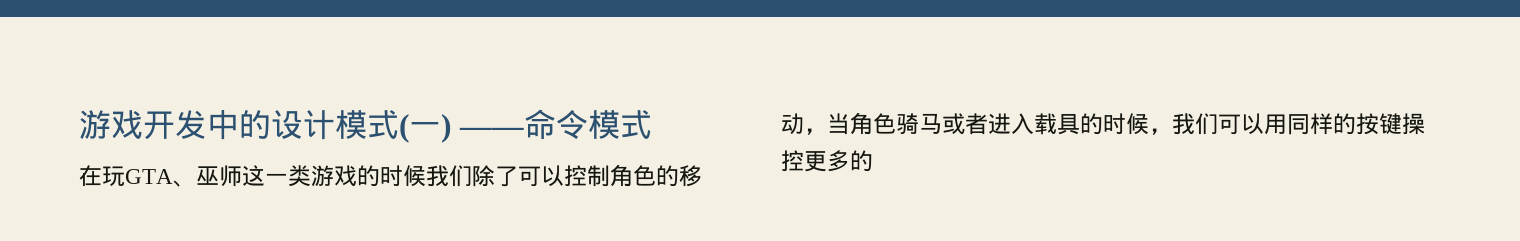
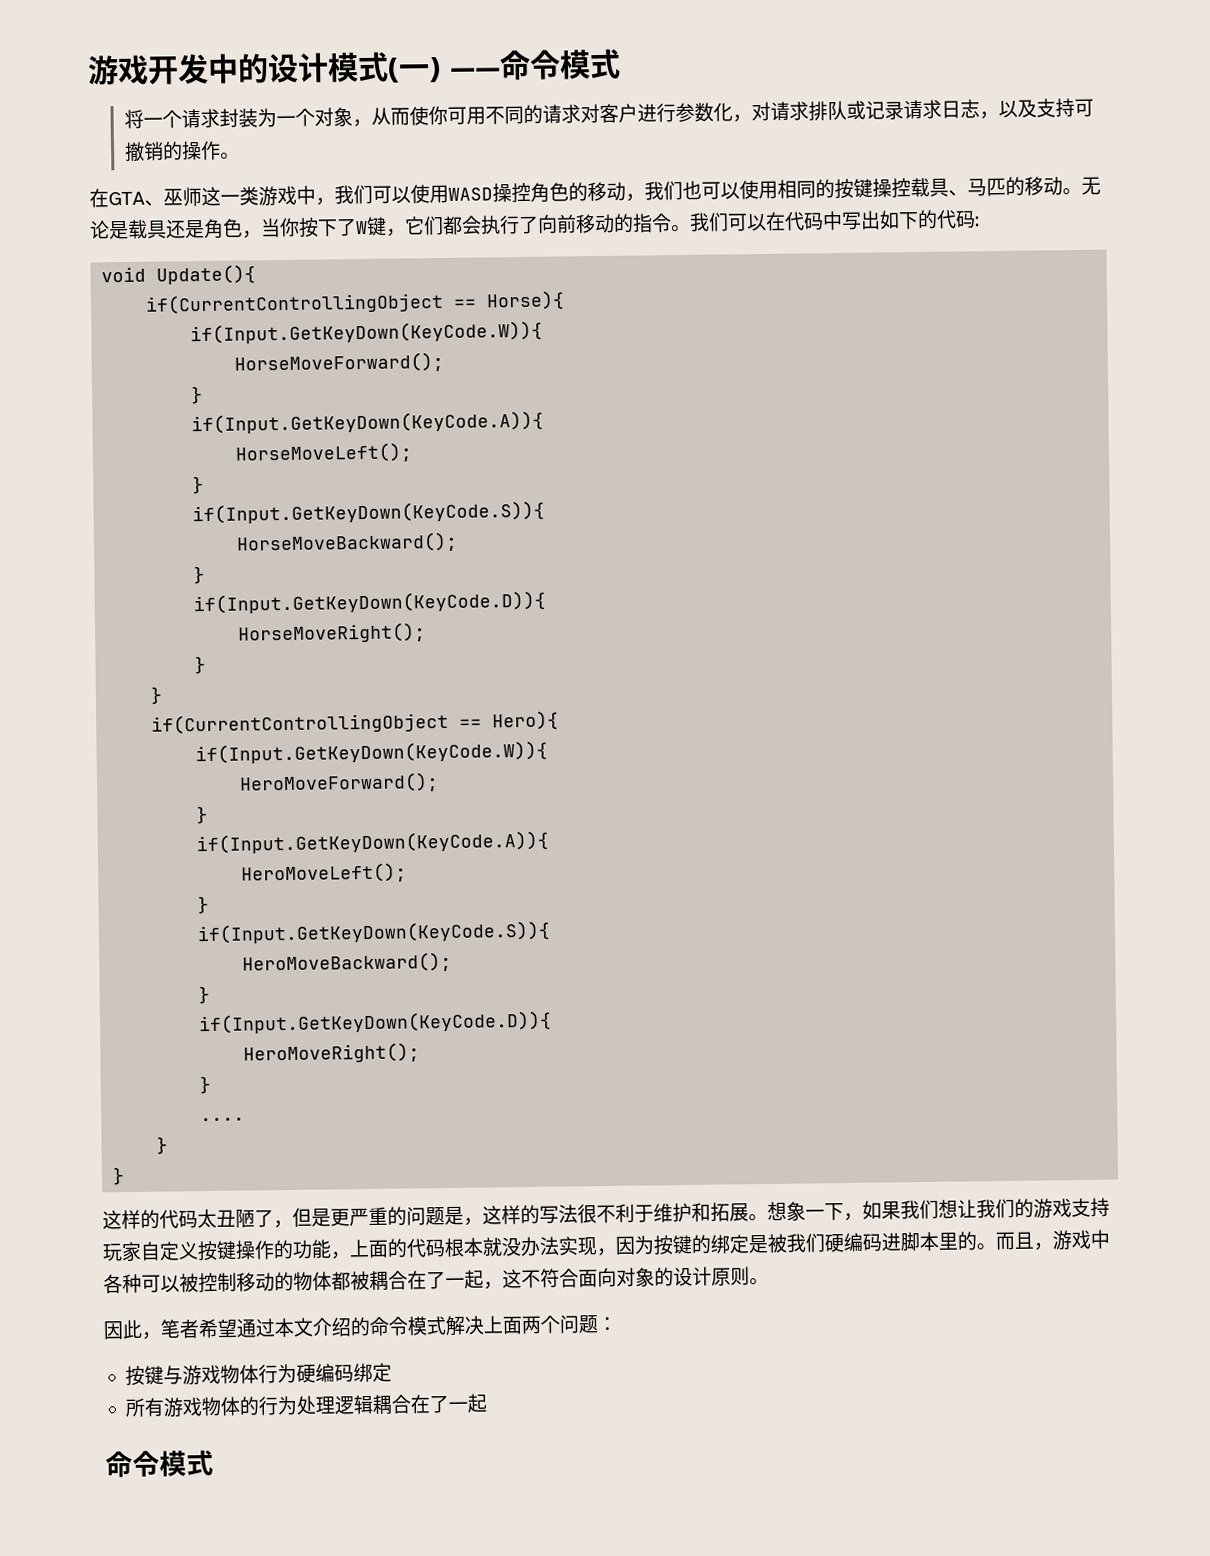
[79,165,125,187] // 在玩 -> [123,98,1094,129] [123,140,240,162] [89,188,109,208] // 将一个请求封装为一个对象，从而使你可用不同的请求对客户进行参数化，对请求排队或记录请求日志，以及支持可撤销的操作。 // 在
[357,164,702,187] [781,112,1425,135] [781,150,873,172] 的时候我们除了可以控制角色的移动，当角色骑马或者进入载具的时候，我们可以用同样的按键操控更多的 -> [296,176,1101,206] [89,209,980,240] [101,264,257,285] [145,290,566,315] [190,320,544,345] [234,351,445,374] [191,386,204,405] [191,410,545,435] [235,442,414,464] [192,476,205,495] [192,500,546,525] [236,531,459,554] [193,566,206,585] [193,590,547,615] [238,622,427,644] [194,655,207,675] [150,686,164,705] [151,710,560,735] [195,740,549,765] [239,772,440,794] [196,805,209,825] [196,830,550,855] [241,862,408,884] [197,895,210,915] [197,920,552,945] [242,951,453,974] [198,985,211,1005] [198,1010,553,1035] [243,1042,421,1064] [199,1075,212,1095] [200,1117,246,1122] [156,1136,169,1155] [112,1167,126,1186] [102,1197,1110,1230] [102,1229,1110,1263] [103,1266,769,1294] [103,1314,617,1340] [124,1362,392,1387] [124,1393,487,1418] [105,1449,214,1478] 中，我们可以使用WASD操控角色的移动，我们也可以使用相同的按键操控载具、马匹的移动。无论是载具还是角色，当你按下了W键，它们都会执行了向前移动的指令。我们可以在代码中写出如下的代码: // void Update(){ // if(CurrentControllingObject == Horse){ // if(Input.GetKeyDown(KeyCode.W)){ // HorseMoveForward(); // } // if(Input.GetKeyDown(KeyCode.A)){ // HorseMoveLeft(); // } // if(Input.GetKeyDown(KeyCode.S)){ // HorseMoveBackward(); // } // if(Input.GetKeyDown(KeyCode.D)){ // HorseMoveRight(); // } // } // if(CurrentControllingObject == Hero){ // if(Input.GetKeyDown(KeyCode.W)){ // HeroMoveForward(); // } // if(Input.GetKeyDown(KeyCode.A)){ // HeroMoveLeft(); // } // if(Input.GetKeyDown(KeyCode.S)){ // HeroMoveBackward(); // } // if(Input.GetKeyDown(KeyCode.D)){ // HeroMoveRight(); // } // .... // } // } // 这样的代码太丑陋了，但是更严重的问题是，这样的写法很不利于维护和拓展。想象一下，如果我们想让我们的游戏支持玩家自定义按键操作的功能，上面的代码根本就没办法实现，因为按键的绑定是被我们硬编码进脚本里的。而且，游戏中各种可以被控制移动的物体都被耦合在了一起，这不符合面向对象的设计原则。 // 因此，笔者希望通过本文介绍的命令模式解决上面两个问题： // 按键与游戏物体行为硬编码绑定 // 所有游戏物体的行为处理逻辑耦合在了一起 // 命令模式

